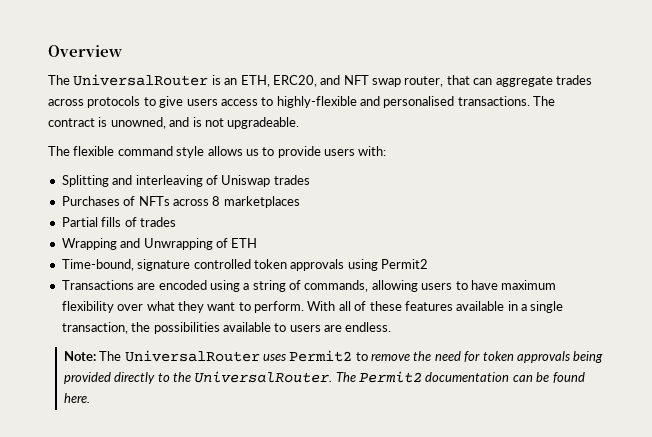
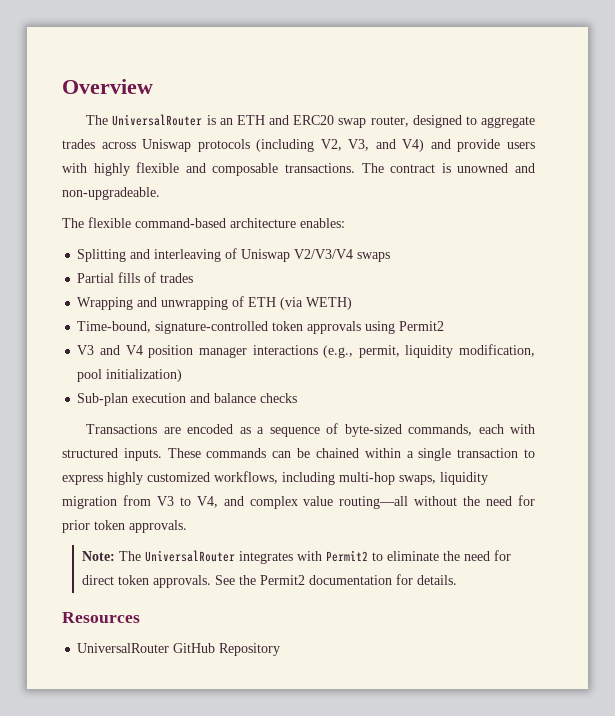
[240,75,592,87] [48,96,556,108] [48,117,300,129] [48,146,387,158] ETH, ERC20, and NFT swap router, that can aggregate trades across protocols to give users access to highly-flexible and personalised transactions. The contract is unowned, and is not upgradeable. // The flexible command style allows us to provide users with: -> [236,115,535,128] [62,139,535,152] [62,162,536,176] [62,187,160,200] [62,217,345,228] ETH and ERC20 swap router, designed to aggregate trades across Uniswap protocols (including V2, V3, and V4) and provide users with highly flexible and composable transactions. The contract is unowned and non-upgradeable. // The flexible command-based architecture enables:
[273,175,310,185] [61,196,300,208] trades // Purchases of NFTs across 8 marketplaces -> [294,249,391,262] V2/V3/V4 swaps
[143,238,213,250] Unwrapping -> [161,297,229,310] unwrapping
(258, 243) none -> [280,297,353,310] (via WETH)
[137,259,251,271] signature controlled -> [155,321,269,334] signature-controlled
[61,280,557,292] [61,301,564,313] [61,322,392,334] Transactions are encoded using a string of commands, allowing users to have maximum flexibility over what they want to perform. With all of these features available in a single transaction, the possibilities available to users are endless. -> [77,344,535,358] [77,369,183,382] [77,393,298,406] [86,423,535,437] [62,448,535,461] [62,471,488,485] [62,495,535,509] [62,520,187,533] V3 and V4 position manager interactions (e.g., permit, liquidity modification, pool initialization) // Sub-plan execution and balance checks // Transactions are encoded as a sequence of byte-sized commands, each with structured inputs. These commands can be chained within a single transaction to express highly customized workflows, including multi-hop swaps, liquidity migration from V3 to V4, and complex value routing—all without the need for prior token approvals.
[262,354,286,361] uses -> [238,551,322,564] integrates with
[371,351,604,363] [63,371,585,384] [63,393,90,403] remove the need for token approvals being provided directly to the UniversalRouter. The Permit2 documentation can be found here. -> [386,550,511,561] [81,574,457,588] [62,612,140,623] [77,643,281,656] eliminate the need for direct token approvals. See the Permit2 documentation for details. // Resources // UniversalRouter GitHub Repository

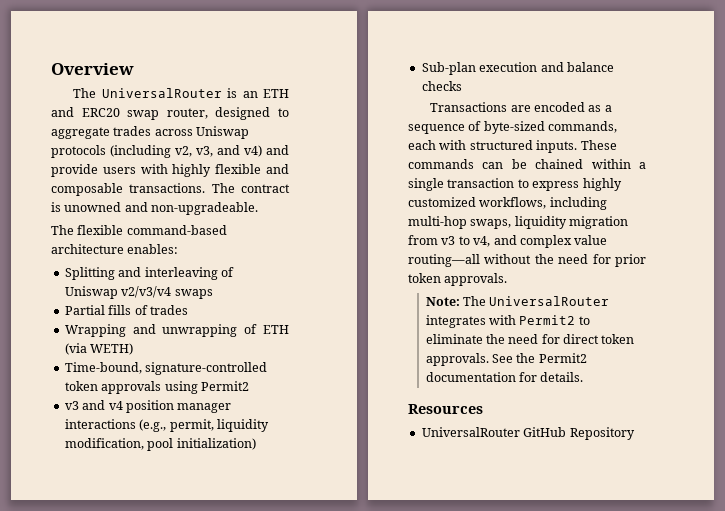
[320,139,425,152] V2, V3, and V4) -> [175,145,262,157] v2, v3, and v4)
[294,249,354,259] V2/V3/V4 -> [121,286,172,298] v2/v3/v4
[77,345,143,355] V3 and V4 -> [64,400,123,410] v3 and v4
[156,496,218,508] V3 to V4, -> [441,236,491,247] v3 to v4,

